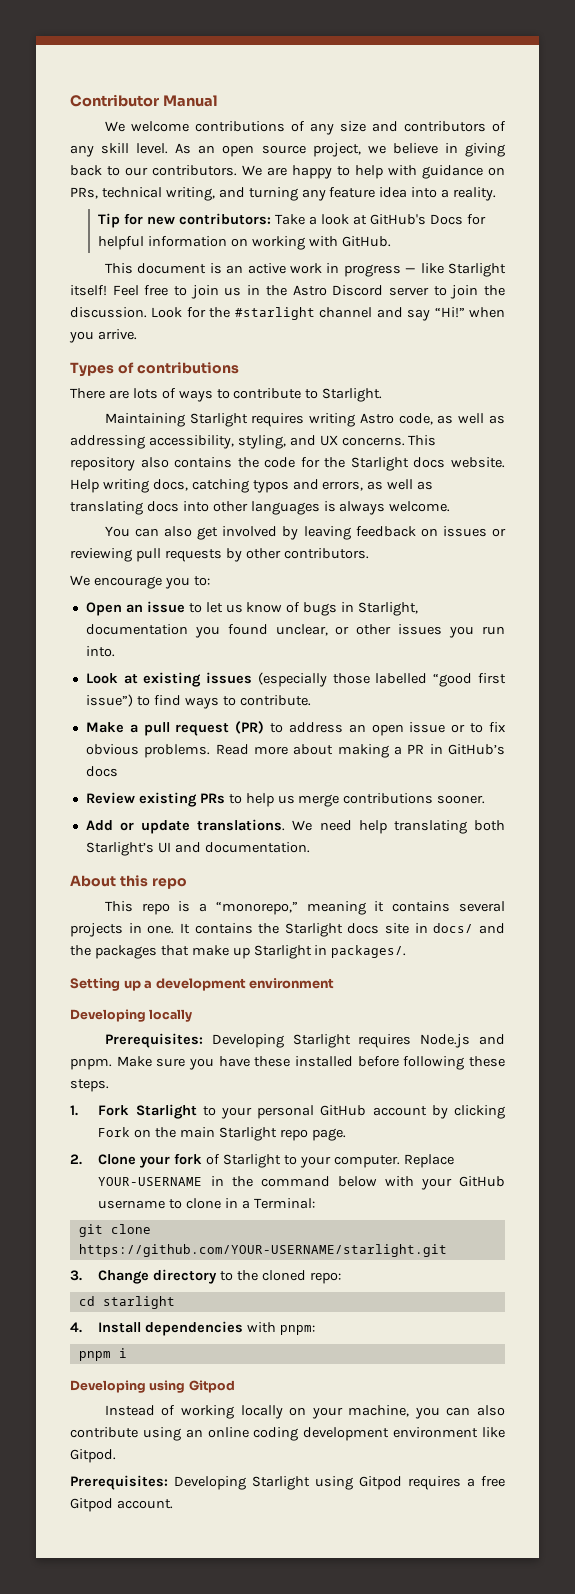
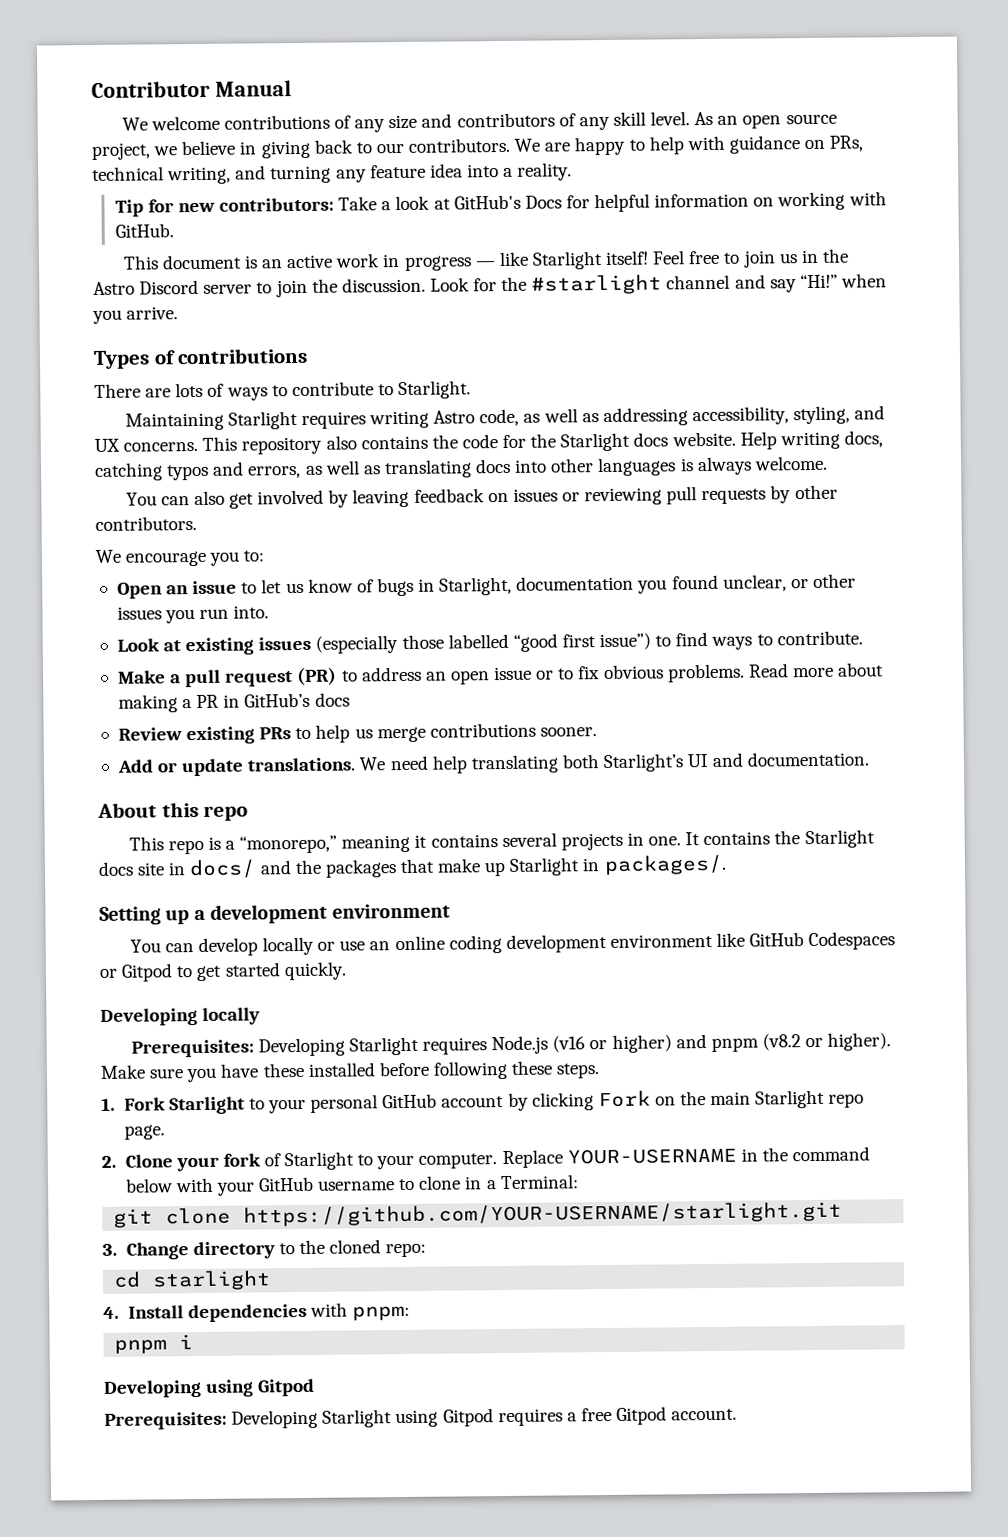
(335, 983) none -> [129,931,896,957] [99,961,347,982] // You can develop locally or use an online coding development environment like GitHub Codespaces or Gitpod to get started quickly.
[478,1034,505,1045] [70,1058,112,1070] and pnpm. -> [552,1032,892,1053] (v16 or higher) and pnpm (v8.2 or higher).
[104,1405,505,1419] [70,1427,505,1441] [70,1449,116,1463] // Instead of working locally on your machine, you can also contribute using an online coding development environment like Gitpod. -> (316, 1387) none

